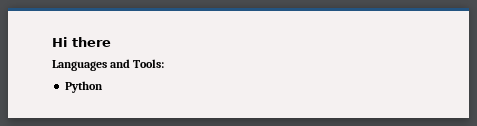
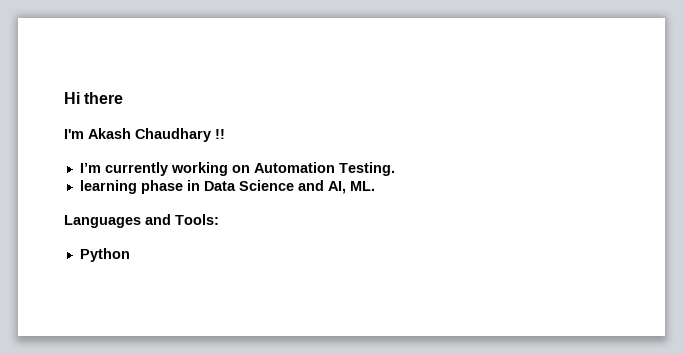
(111, 42) none -> [64,128,225,142] [79,162,395,176] [79,180,375,194] // I'm Akash Chaudhary !! // I’m currently working on Automation Testing. // learning phase in Data Science and AI, ML.

